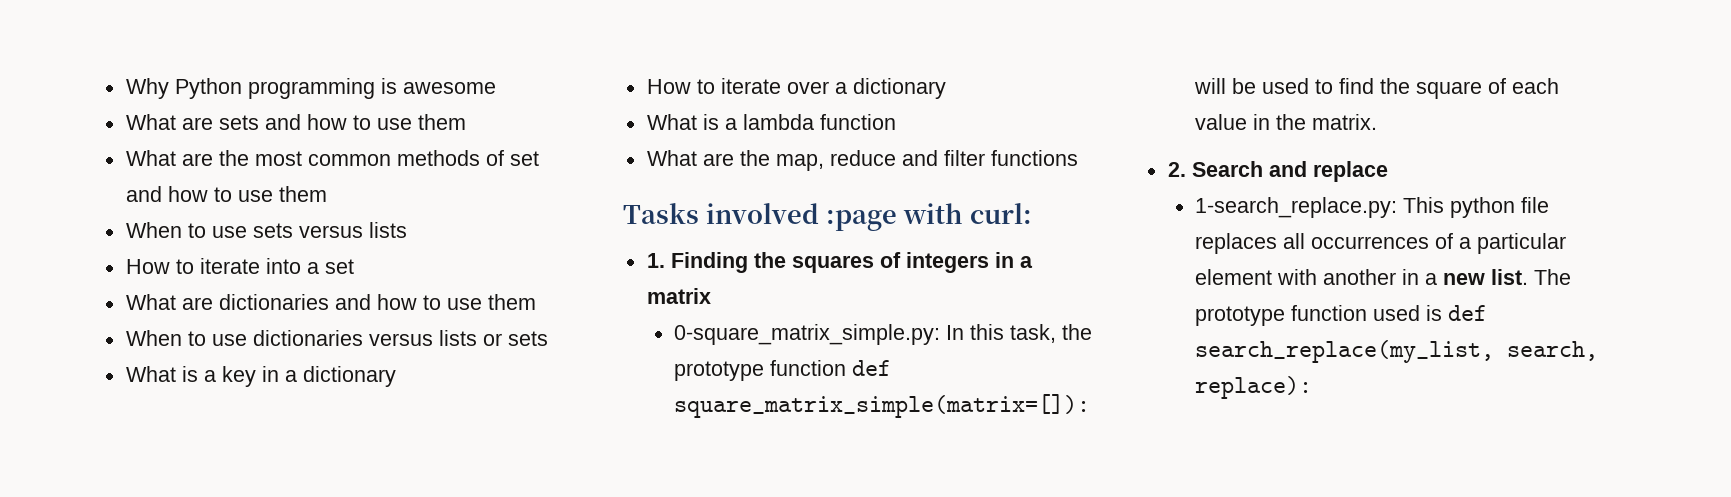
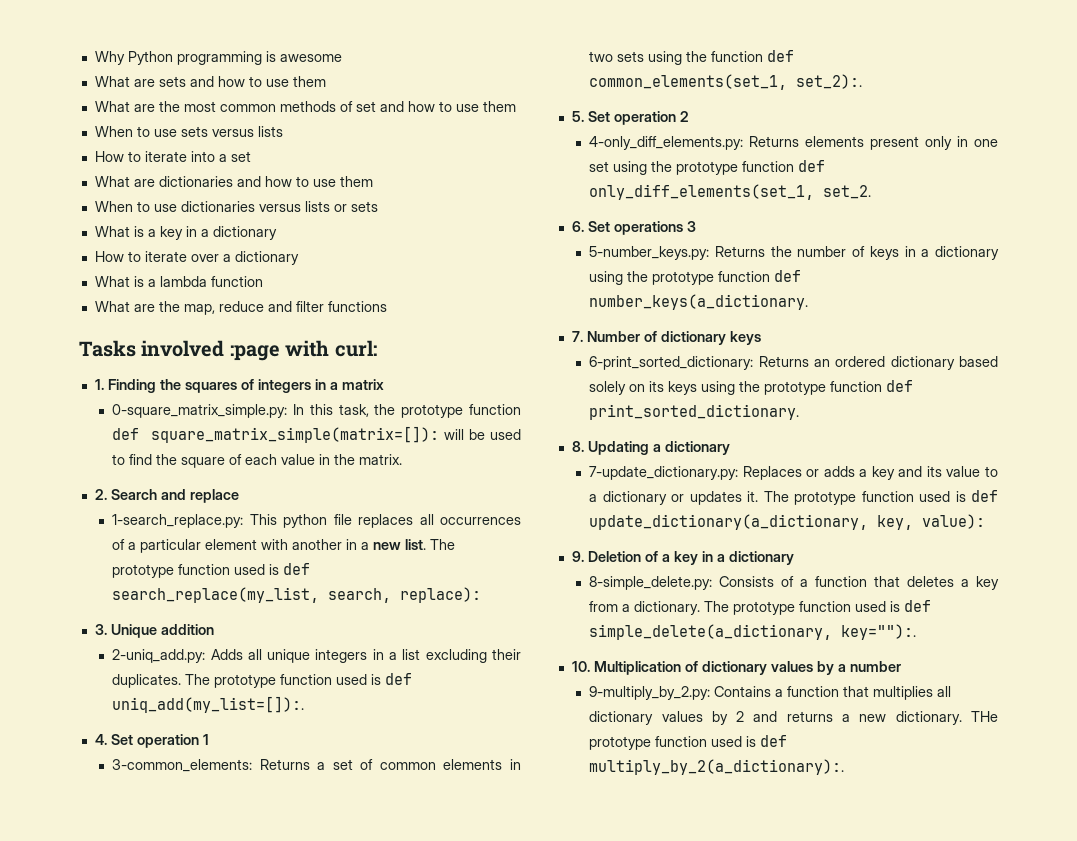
(1313, 387) none -> [94,624,214,638] [112,649,522,663] [112,673,413,688] [112,696,305,713] [94,734,209,748] [112,759,522,772] [589,50,795,65] [589,74,863,90] [571,111,689,125] [589,136,998,150] [589,160,826,175] [589,184,872,200] [571,221,696,235] [589,246,999,260] [589,270,802,285] [589,294,809,310] [571,331,761,345] [589,356,998,370] [589,380,914,395] [589,404,800,420] [571,441,730,455] [589,466,999,480] [589,490,998,505] [589,514,986,530] [571,551,794,565] [589,576,999,590] [589,600,932,615] [589,624,917,640] [571,661,901,675] [589,686,952,700] [589,711,999,725] [589,735,788,750] [589,759,845,775] // 3. Unique addition // 2-uniq_add.py: Adds all unique integers in a list excluding their duplicates. The prototype function used is def uniq_add(my_list=[]):. // 4. Set operation 1 // 3-common_elements: Returns a set of common elements in two sets using the function def common_elements(set_1, set_2):. // 5. Set operation 2 // 4-only_diff_elements.py: Returns elements present only in one set using the prototype function def only_diff_elements(set_1, set_2. // 6. Set operations 3 // 5-number_keys.py: Returns the number of keys in a dictionary using the prototype function def number_keys(a_dictionary. // 7. Number of dictionary keys // 6-print_sorted_dictionary: Returns an ordered dictionary based solely on its keys using the prototype function def print_sorted_dictionary. // 8. Updating a dictionary // 7-update_dictionary.py: Replaces or adds a key and its value to a dictionary or updates it. The prototype function used is def update_dictionary(a_dictionary, key, value): // 9. Deletion of a key in a dictionary // 8-simple_delete.py: Consists of a function that deletes a key from a dictionary. The prototype function used is def simple_delete(a_dictionary, key=""):. // 10. Multiplication of dictionary values by a number // 9-multiply_by_2.py: Contains a function that multiplies all dictionary values by 2 and returns a new dictionary. THe prototype function used is def multiply_by_2(a_dictionary):.

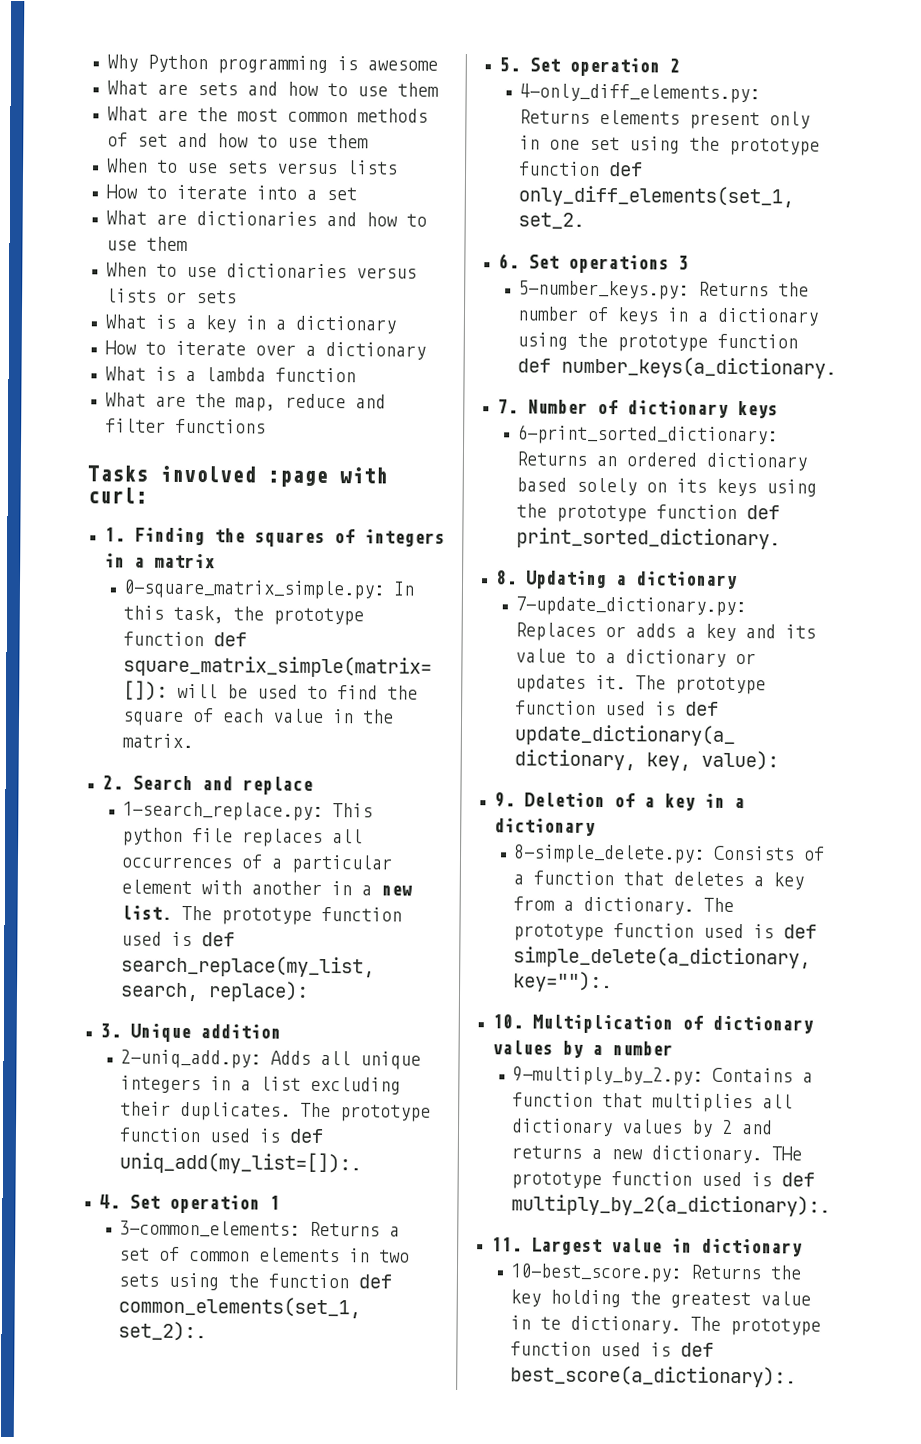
(845, 767) none -> [490,1237,803,1257] [510,1263,803,1283] [510,1289,812,1309] [510,1315,822,1336] [510,1341,715,1357] [510,1365,797,1388] // 11. Largest value in dictionary // 10-best_score.py: Returns the key holding the greatest value in te dictionary. The prototype function used is def best_score(a_dictionary):.

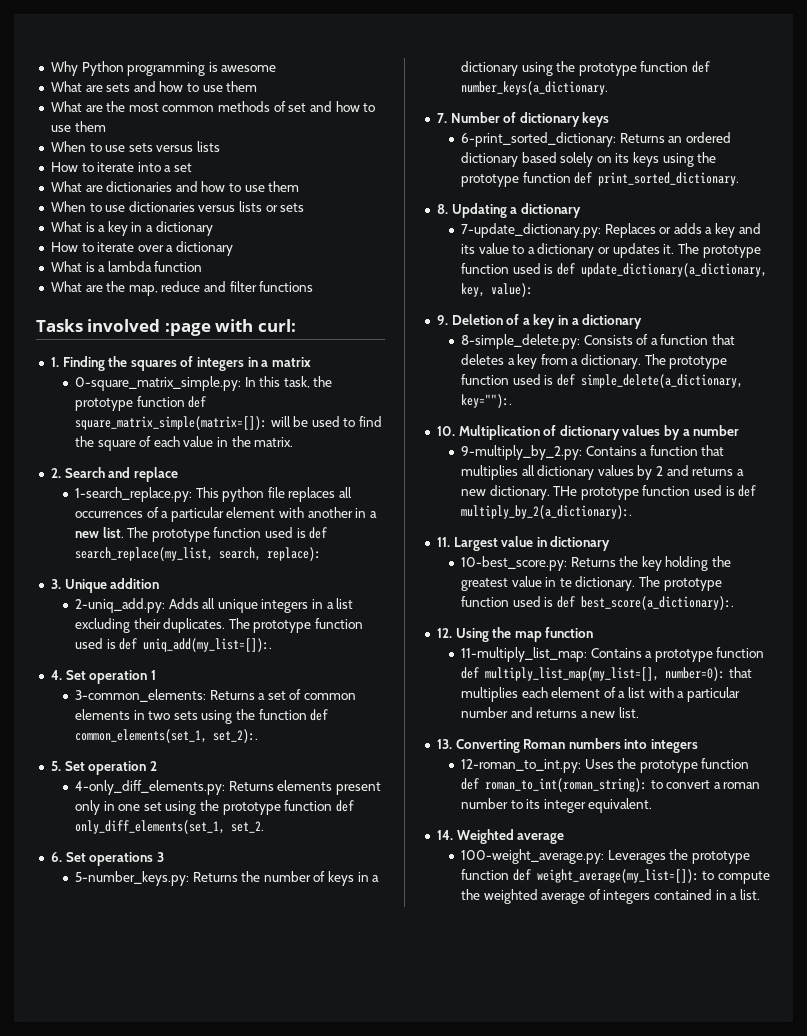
(797, 1376) none -> [436,627,594,642] [460,647,765,662] [460,667,752,681] [460,687,741,702] [460,707,640,718] [436,738,699,753] [460,758,750,773] [460,778,761,792] [460,798,653,813] [436,829,565,844] [460,849,750,864] [460,869,770,884] [460,889,761,904] // 12. Using the map function // 11-multiply_list_map: Contains a prototype function def multiply_list_map(my_list=[], number=0): that multiplies each element of a list with a particular number and returns a new list. // 13. Converting Roman numbers into integers // 12-roman_to_int.py: Uses the prototype function def roman_to_int(roman_string): to convert a roman number to its integer equivalent. // 14. Weighted average // 100-weight_average.py: Leverages the prototype function def weight_average(my_list=[]): to compute the weighted average of integers contained in a list.

